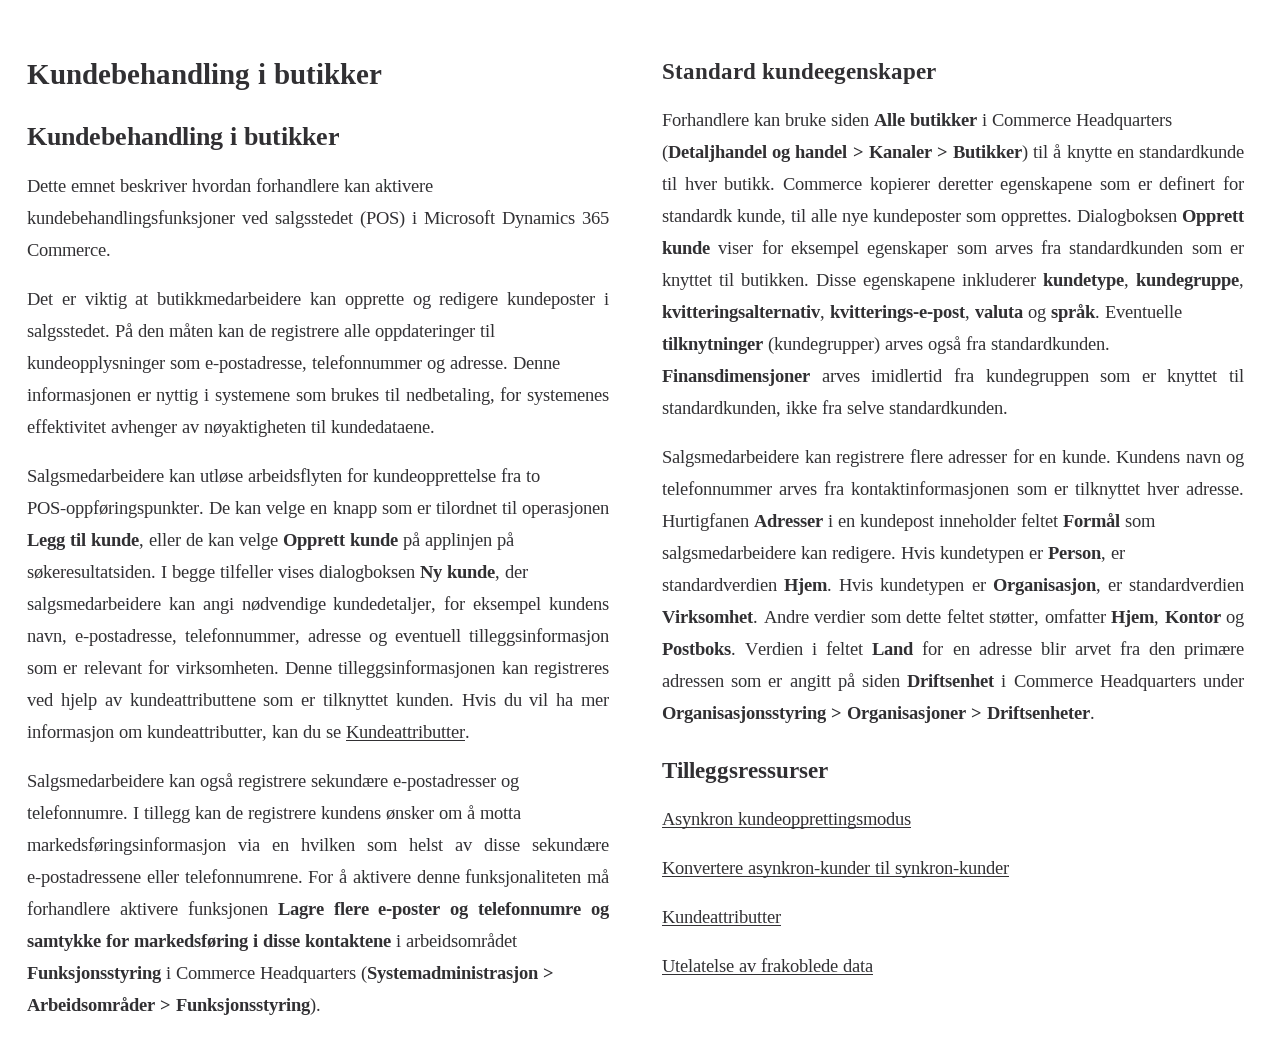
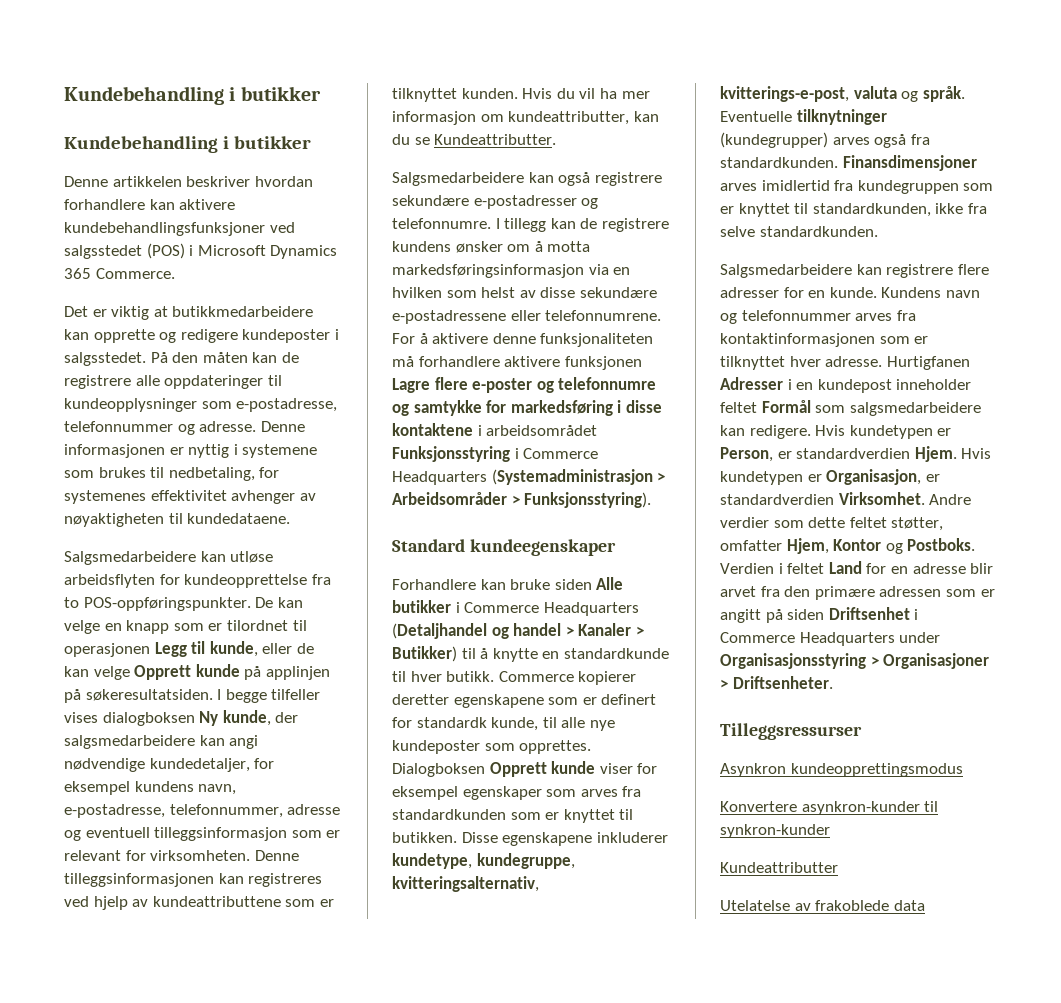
[27,180,116,192] Dette emnet -> [64,176,182,187] Denne artikkelen

